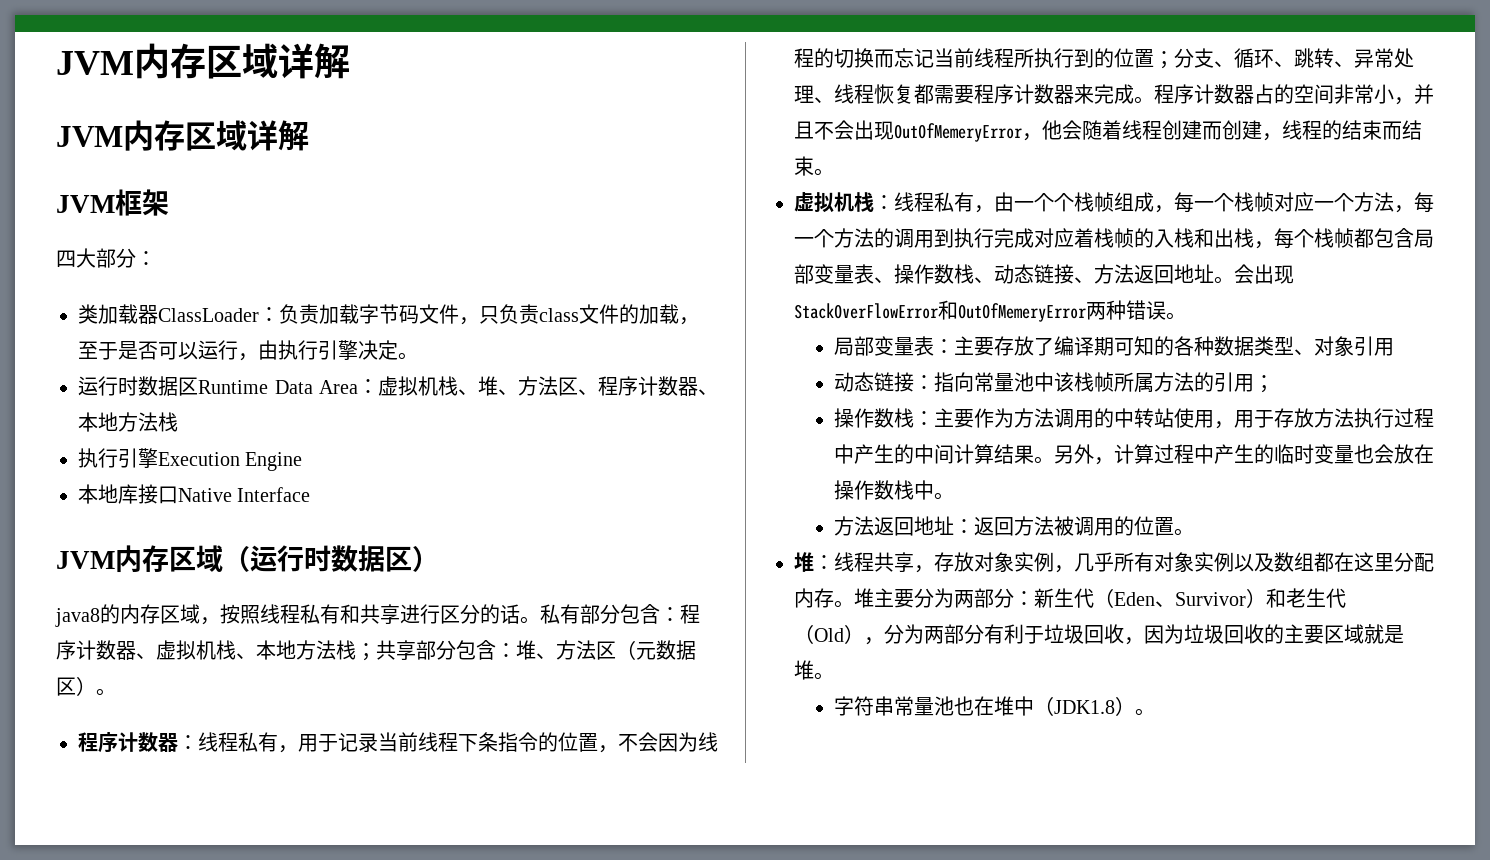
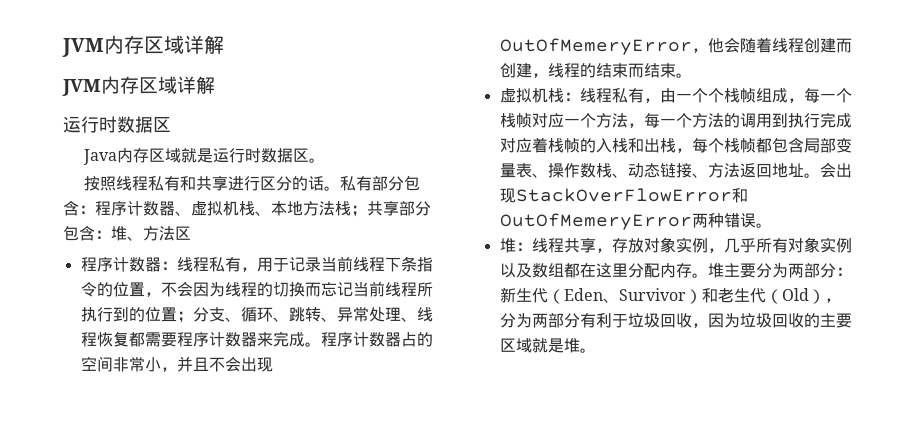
[56,189,169,216] [56,248,156,268] [78,304,699,325] [78,340,418,361] [78,376,718,396] [78,412,178,432] [78,448,303,471] [78,484,311,504] [56,545,439,573] [55,604,220,627] JVM框架 // 四大部分： // 类加载器ClassLoader：负责加载字节码文件，只负责class文件的加载，至于是否可以运行，由执行引擎决定。 // 运行时数据区Runtime Data Area：虚拟机栈、堆、方法区、程序计数器、本地方法栈 // 执行引擎Execution Engine // 本地库接口Native Interface // JVM内存区域（运行时数据区） // java8的内存区域， -> [63,116,171,133] [83,148,326,165] 运行时数据区 // Java内存区域就是运行时数据区。 //
[616,640,696,660] [56,676,116,696] （元数据区）。 -> (191, 233) none
[833,336,1394,356] [833,372,1274,393] [833,408,1434,429] [833,444,1434,465] [833,480,954,500] [833,516,1194,536] // 局部变量表：主要存放了编译期可知的各种数据类型、对象引用 // 动态链接：指向常量池中该栈帧所属方法的引用； // 操作数栈：主要作为方法调用的中转站使用，用于存放方法执行过程中产生的中间计算结果。另外，计算过程中产生的临时变量也会放在操作数栈中。 // 方法返回地址：返回方法被调用的位置。 -> (772, 225) none
[833,696,1155,716] // 字符串常量池也在堆中（JDK1.8）。 -> (596, 350) none

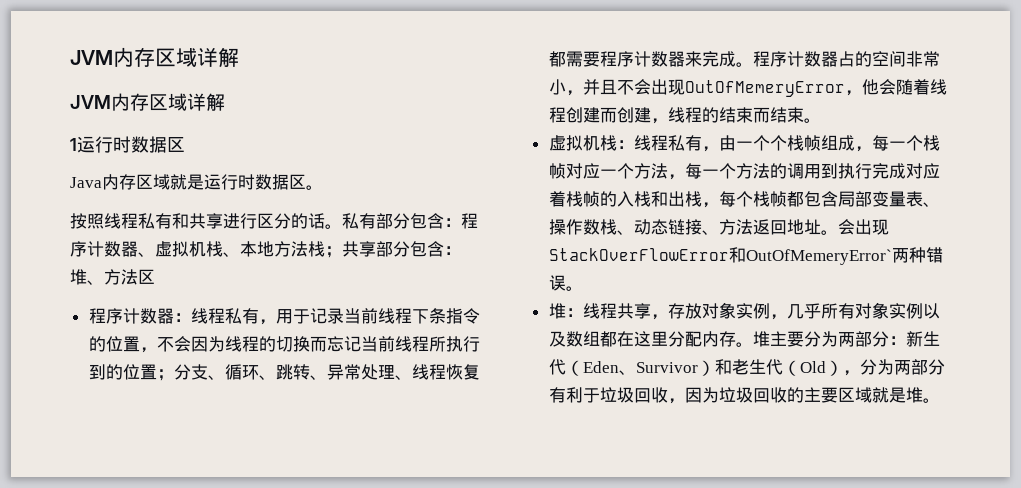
(215, 85) none -> [70,138,77,151] 1
[499,213,692,230] OutOfMemeryError -> [745,249,892,265] OutOfMemeryError`

